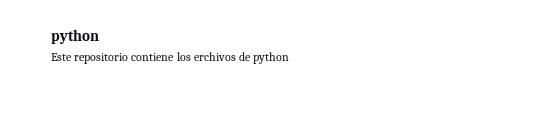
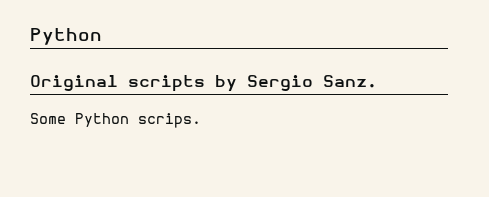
[51,29,99,44] [51,52,290,64] python // Este repositorio contiene los erchivos de python -> [30,28,102,45] [30,75,377,92] [30,113,201,128] Python // Original scripts by Sergio Sanz. // Some Python scrips.

